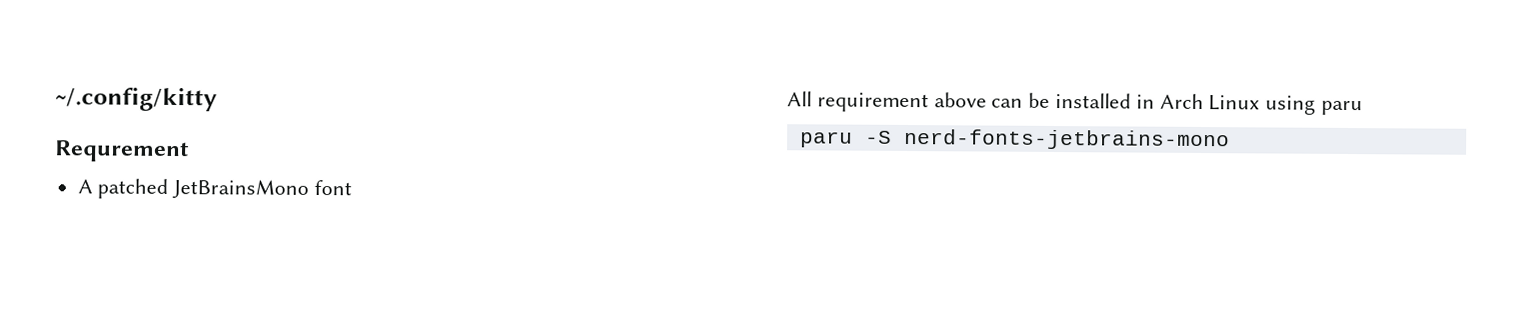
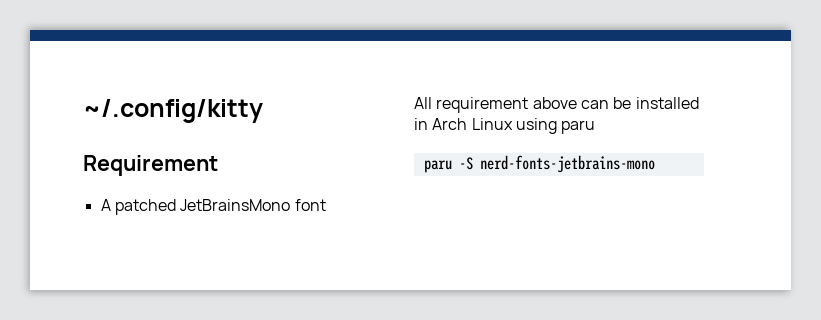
[54,140,189,163] Requrement -> [83,155,218,176] Requirement

